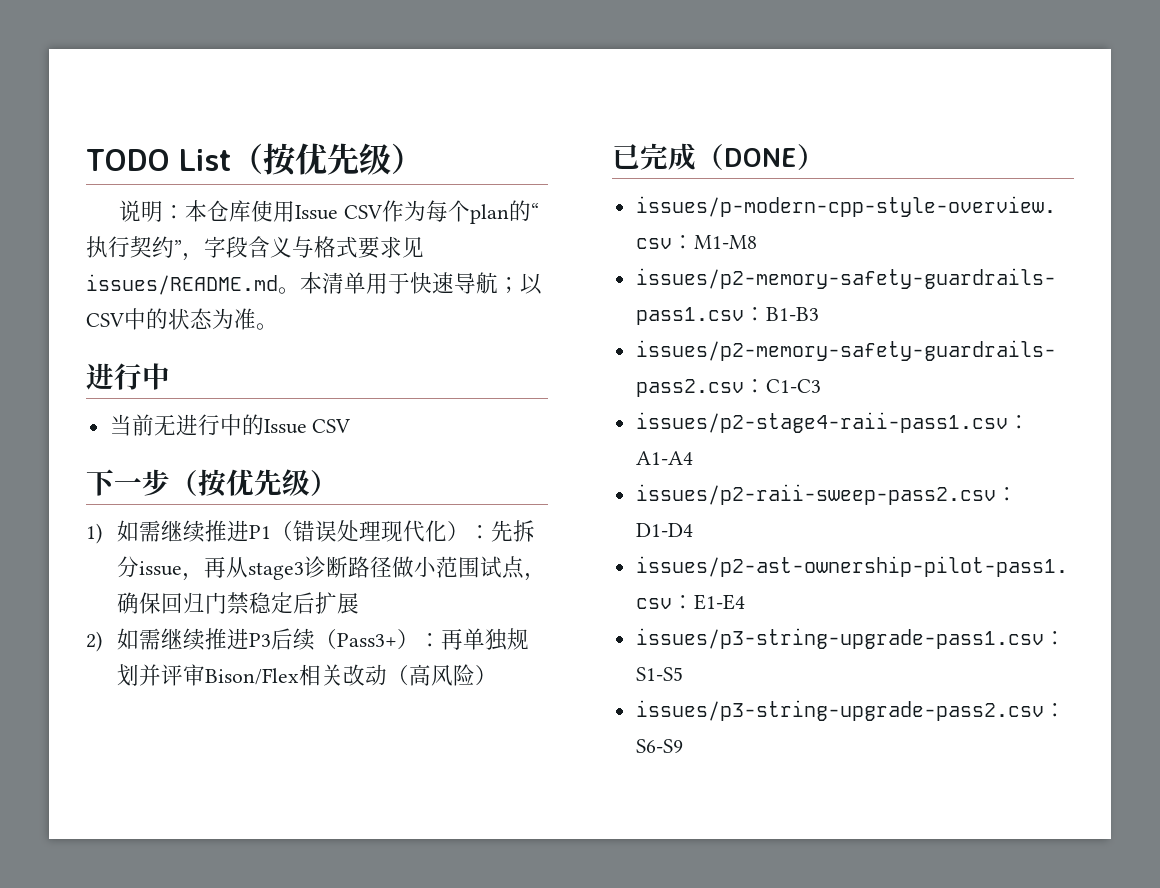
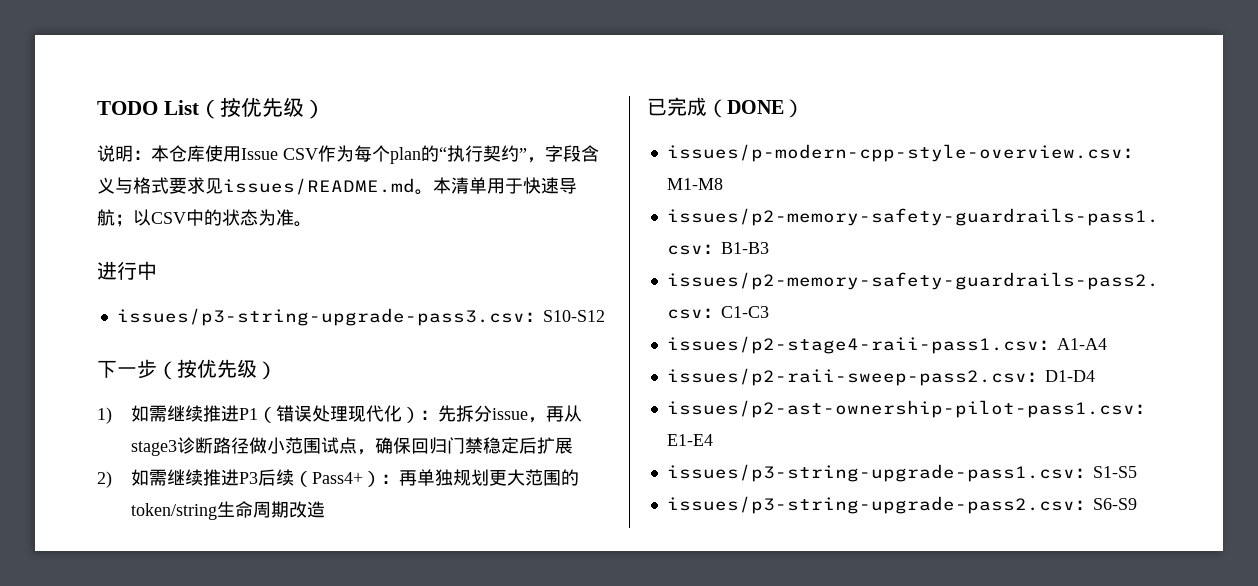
[109,414,351,436] 当前无进行中的Issue CSV -> [116,308,605,326] issues/p3-string-upgrade-pass3.csv：S10-S12
[336,633,397,647] Pass3+ -> [312,472,364,484] Pass4+
[138,664,497,686] 并评审Bison/Flex相关改动（高风险） -> [489,469,580,486] [131,501,326,520] 更大范围的token/string生命周期改造

